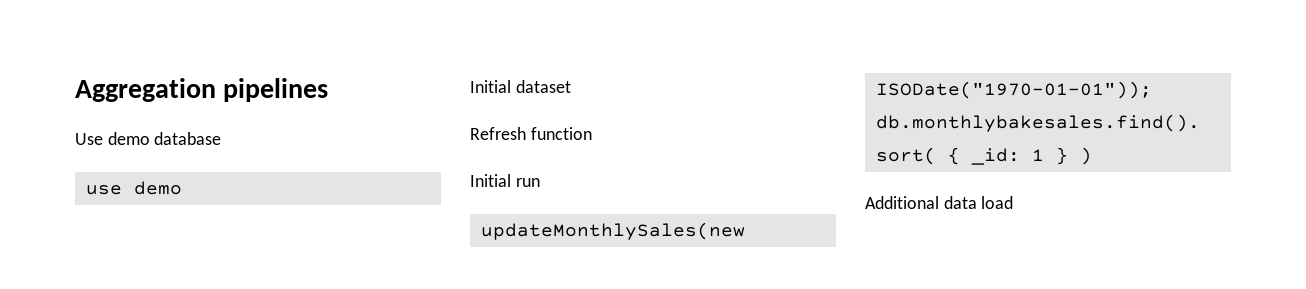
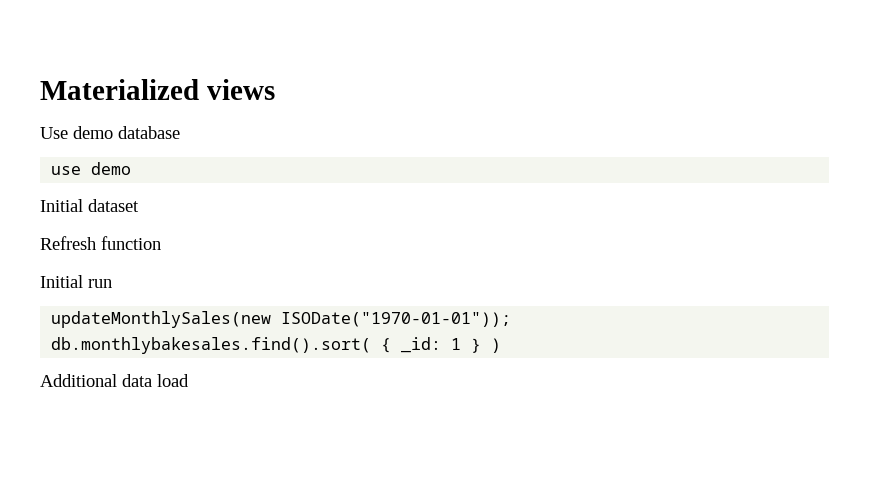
[75,78,329,102] Aggregation pipelines -> [40,79,275,100] Materialized views

